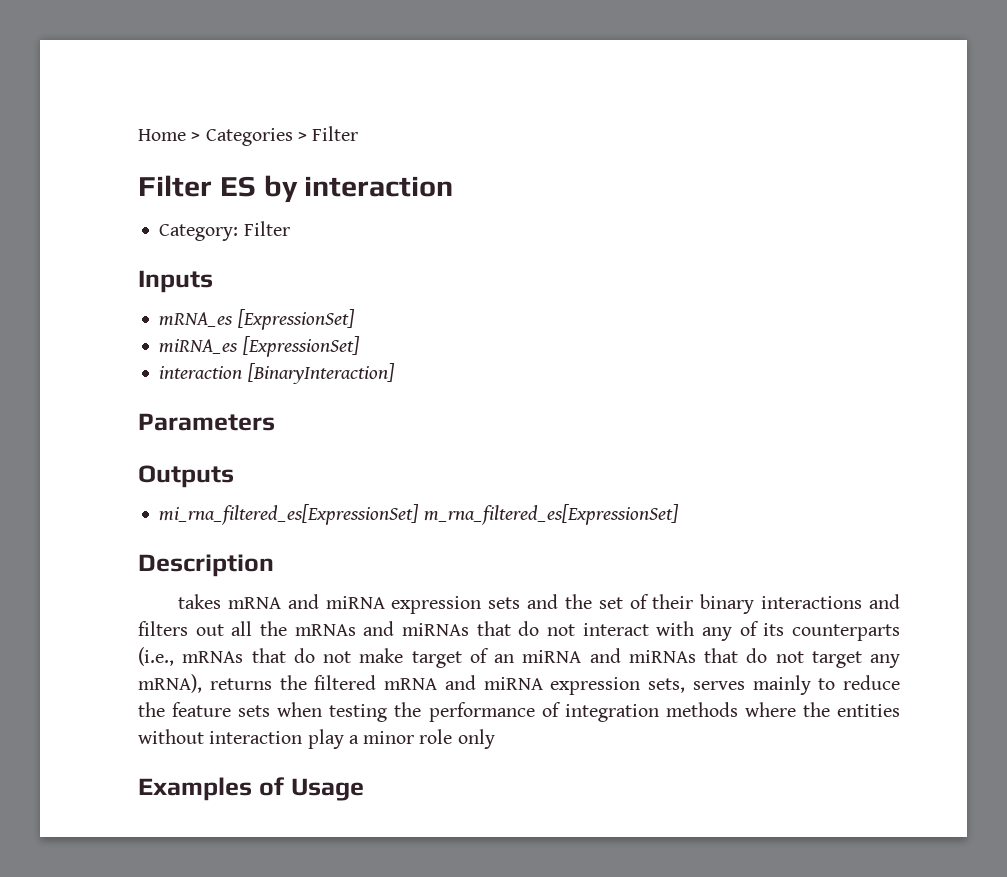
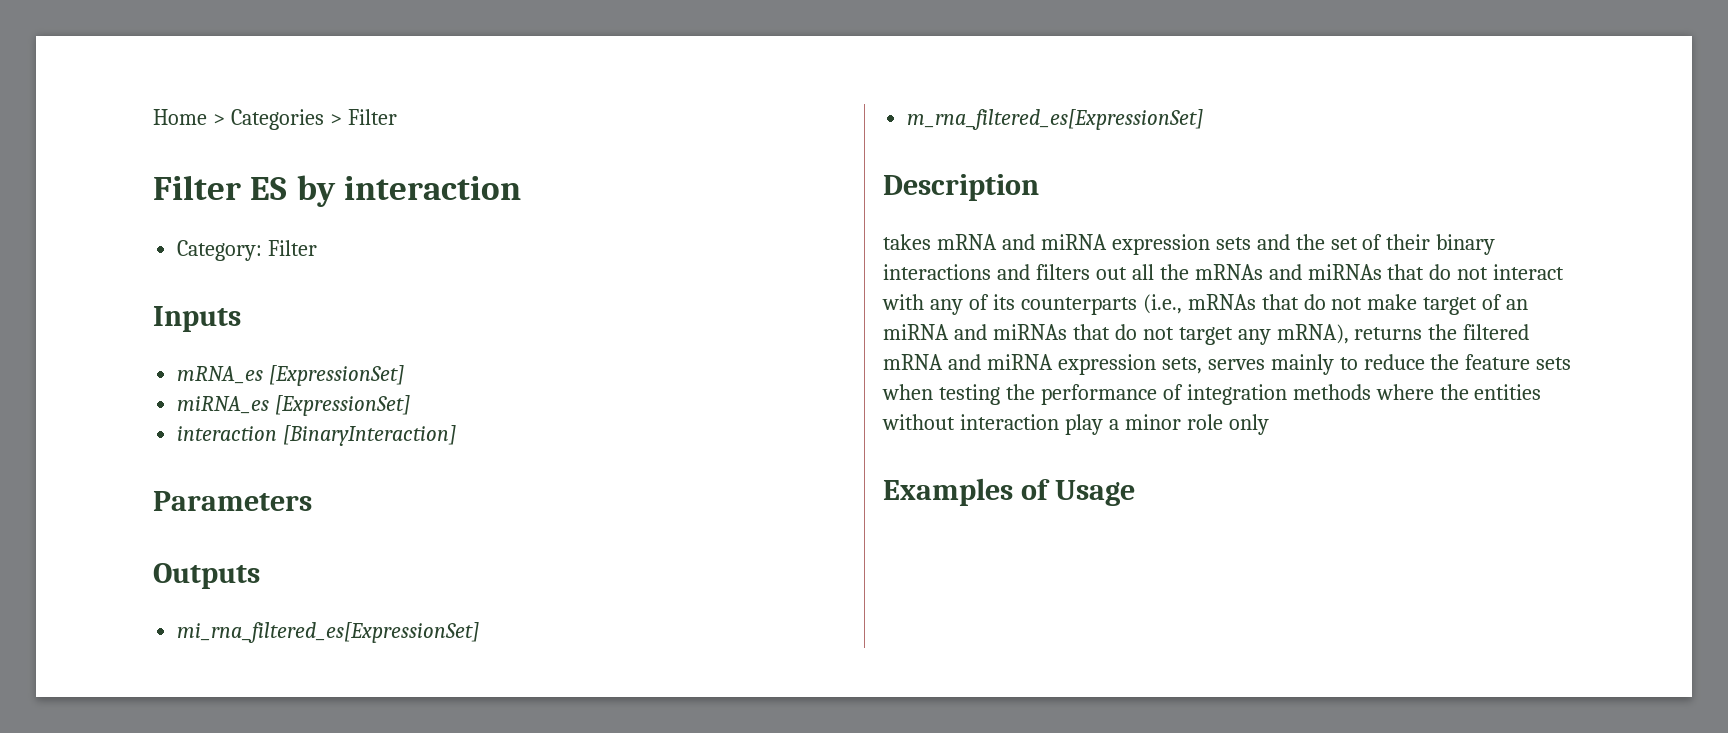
(420, 514) none -> (480, 632) //

